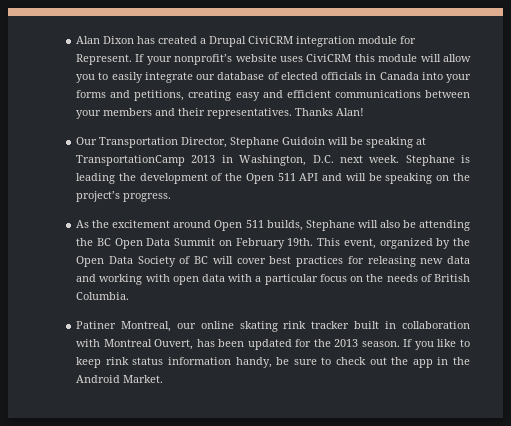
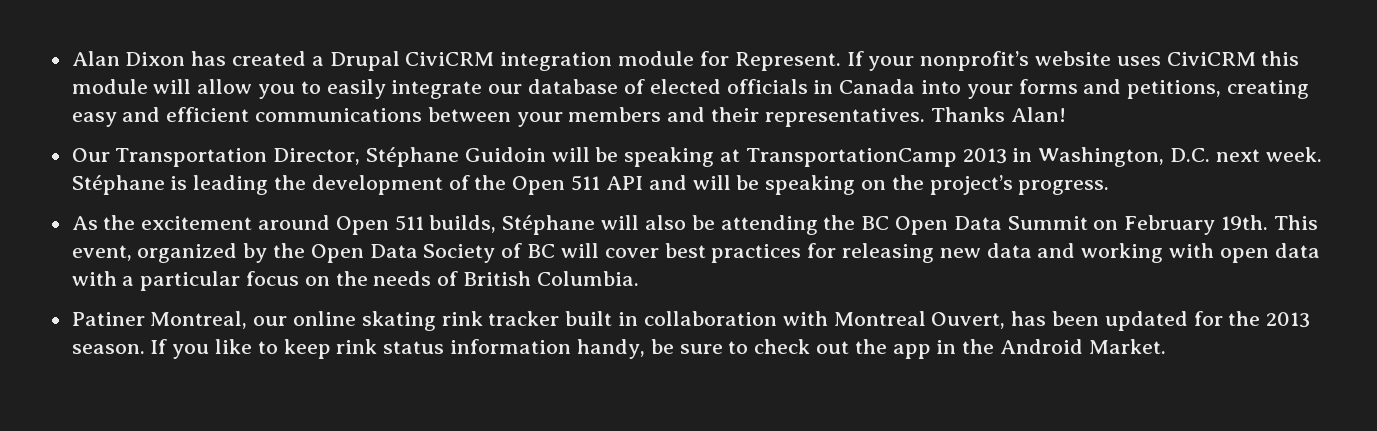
[230,137,280,148] Stephane -> [366,147,460,167] Stéphane
[405,155,455,166] Stephane -> [71,175,165,195] Stéphane
[305,220,355,231] Stephane -> [502,215,596,235] Stéphane

